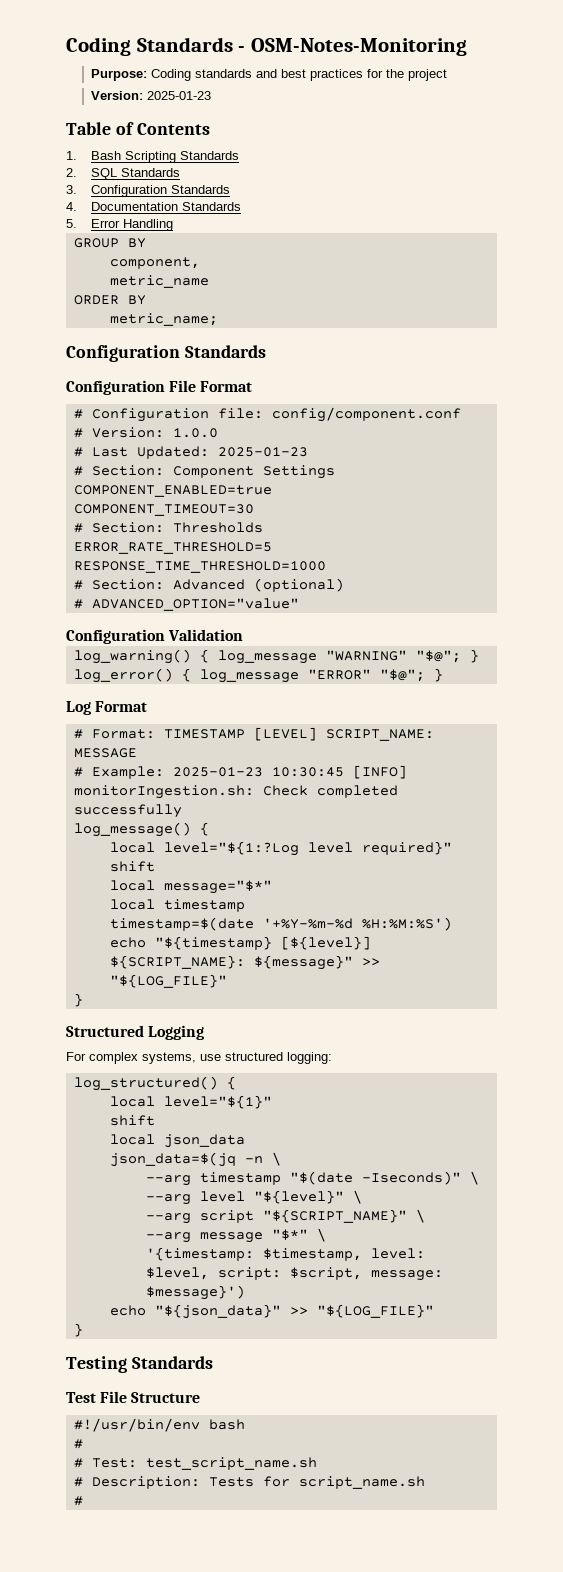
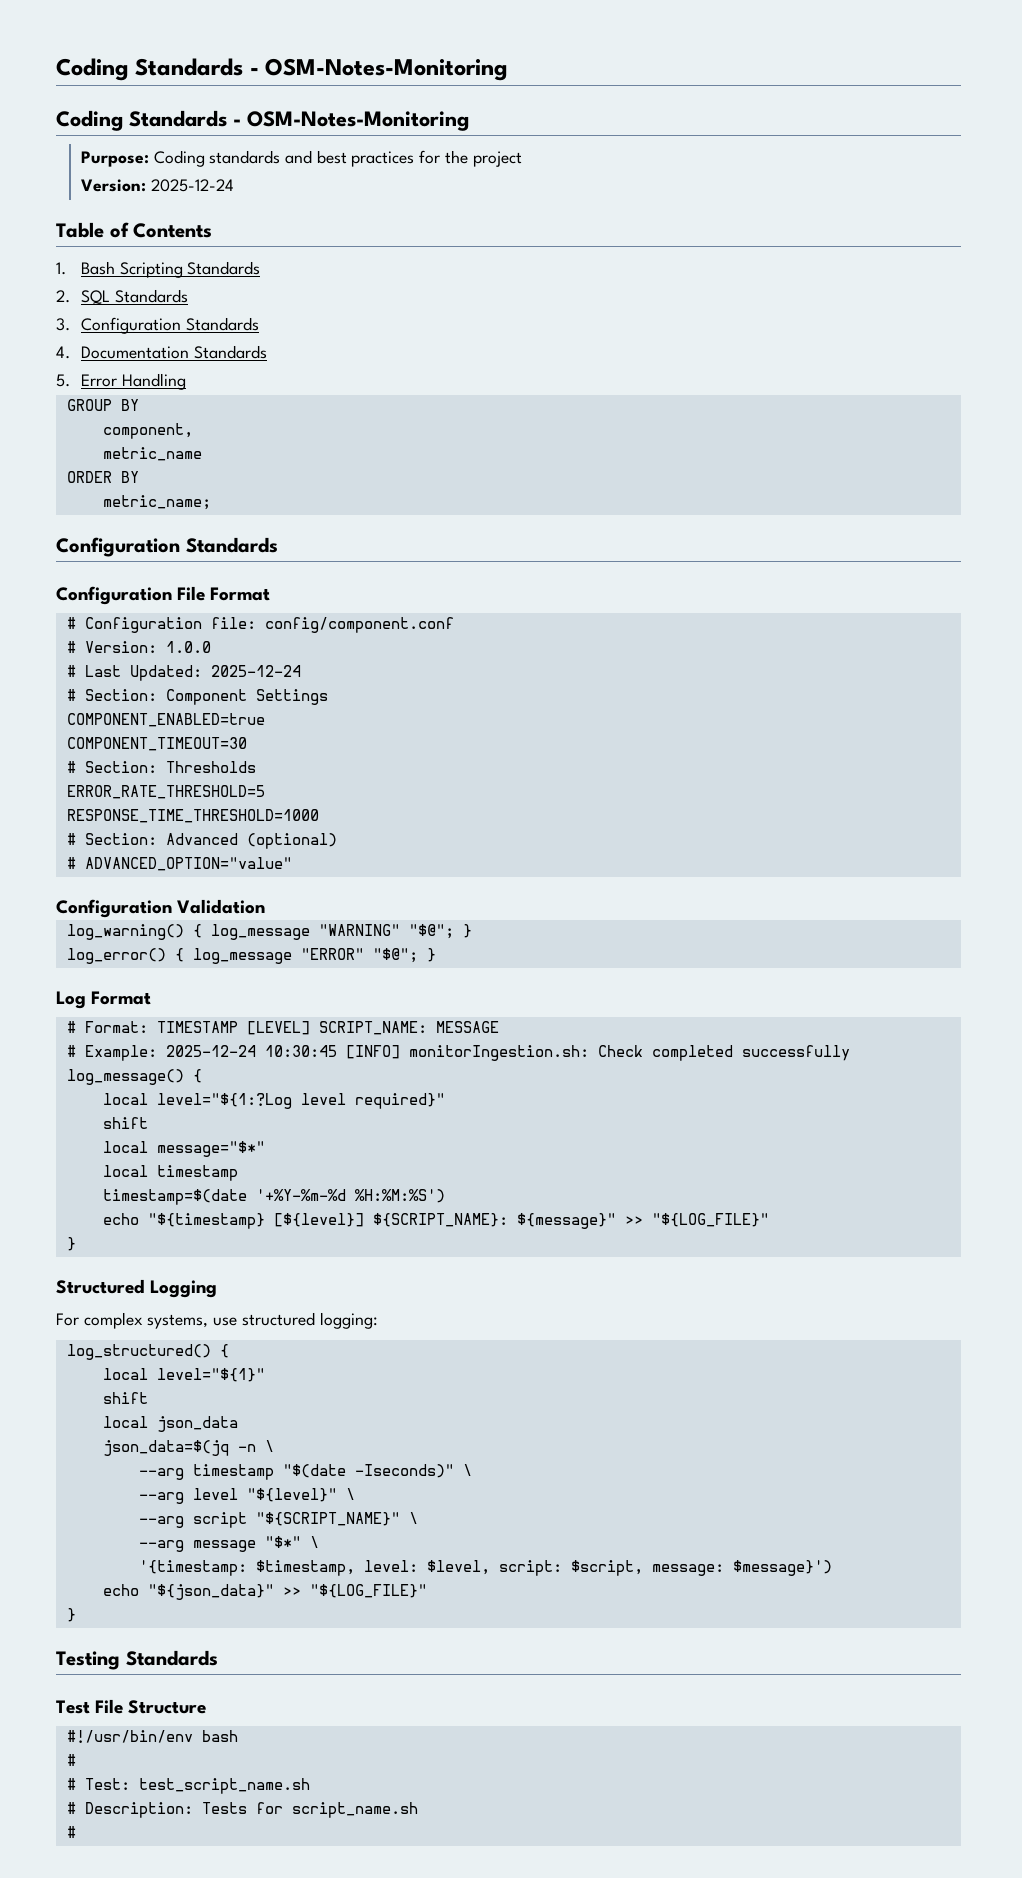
[66,37,467,56] Coding Standards - OSM-Notes-Monitoring -> [56,58,509,81] [56,110,469,131] Coding Standards - OSM-Notes-Monitoring // Coding Standards - OSM-Notes-Monitoring
[147,91,212,100] 2025-01-23 -> [150,179,234,192] 2025-12-24
[217,447,308,457] 2025-01-23 -> [210,665,301,677] 2025-12-24
[172,767,263,777] 2025-01-23 -> [165,1045,256,1057] 2025-12-24

